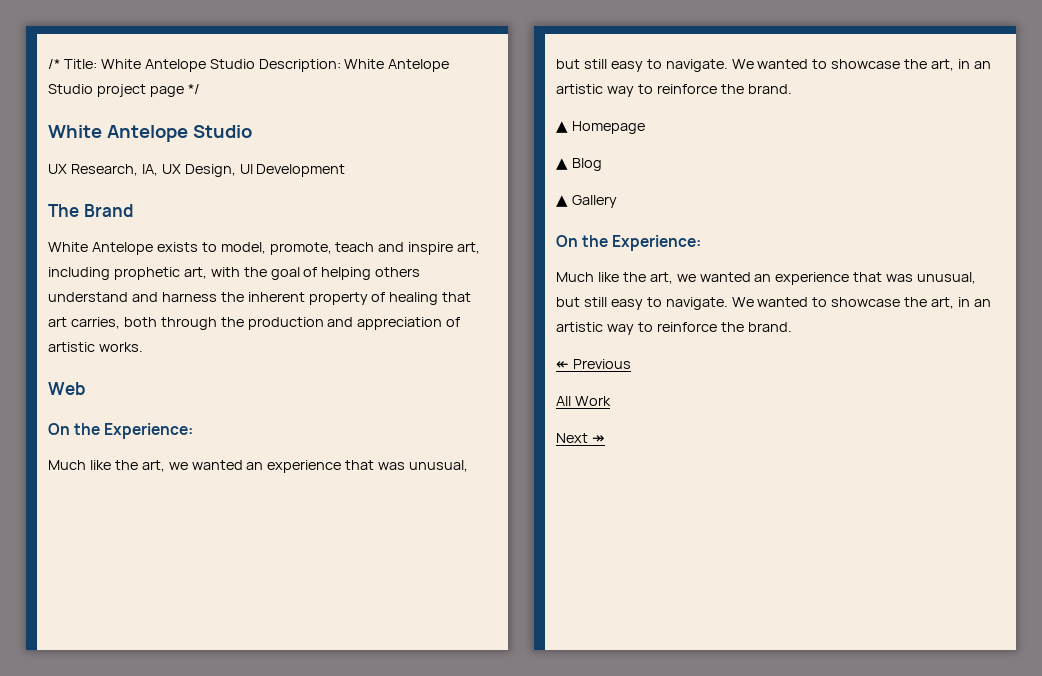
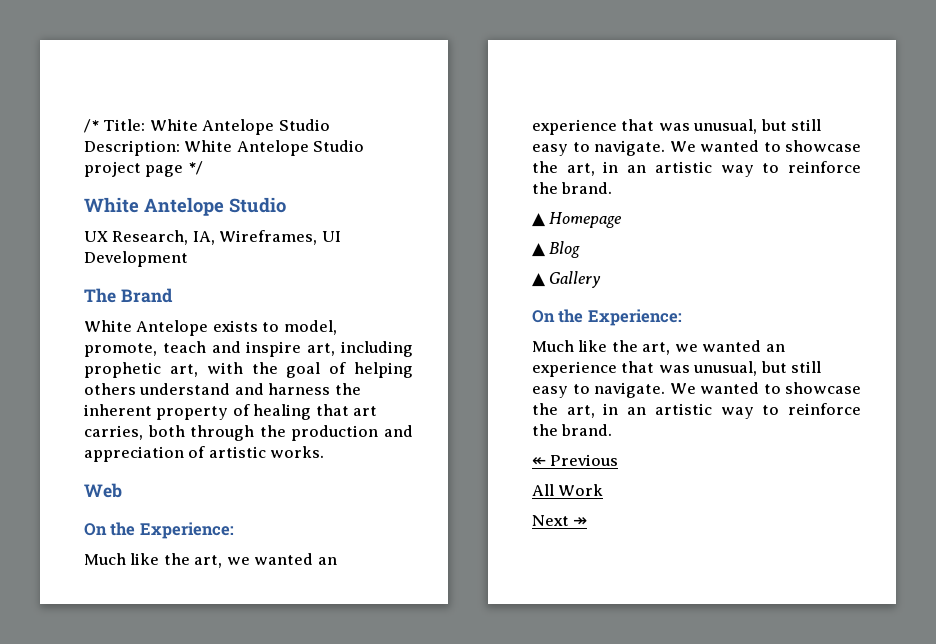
[161,164,236,177] UX Design, -> [219,230,318,245] Wireframes,

